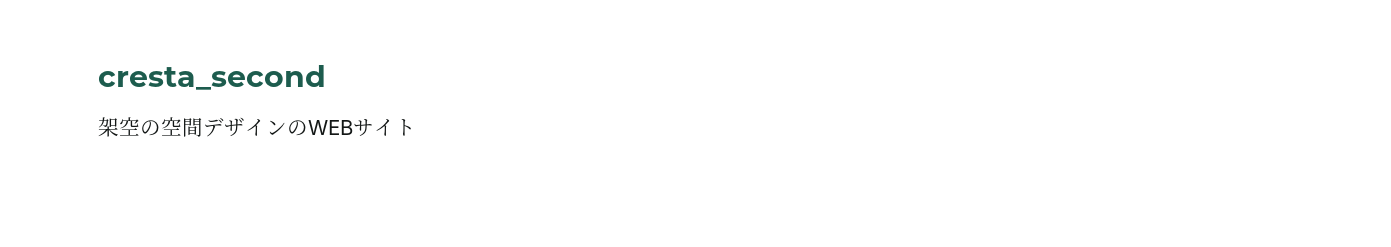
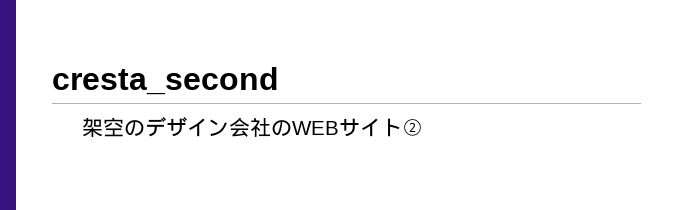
[161,117,203,137] 空間 -> (145, 128) none
(287, 127) none -> [228,117,271,137] 会社
(416, 127) none -> [401,119,423,136] ②

